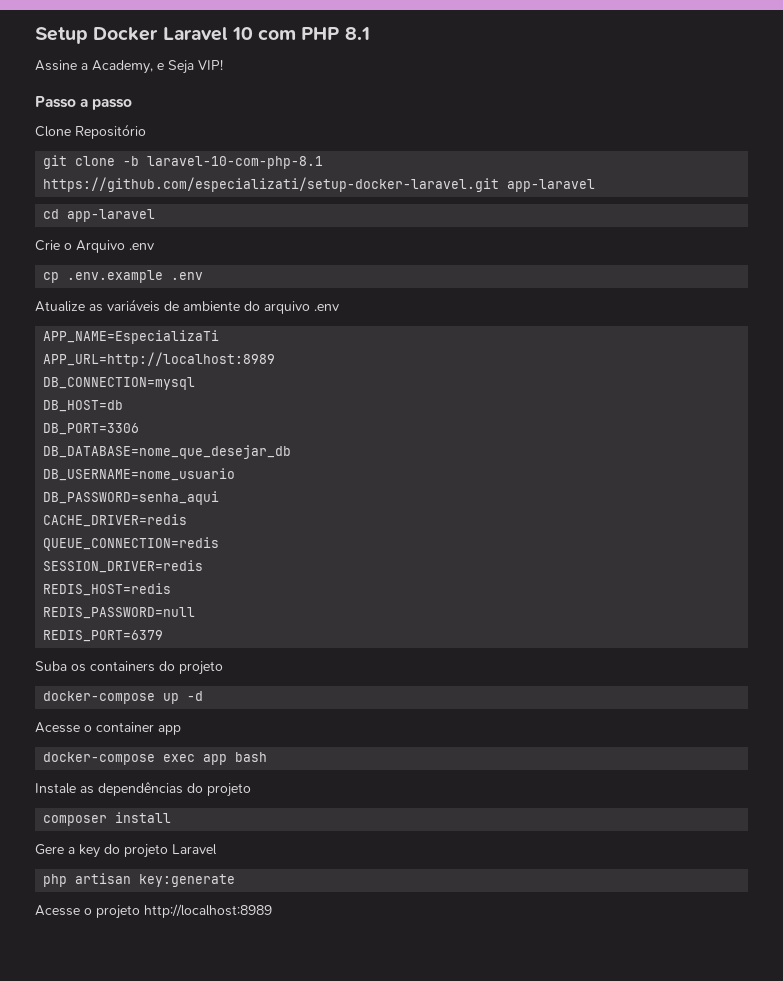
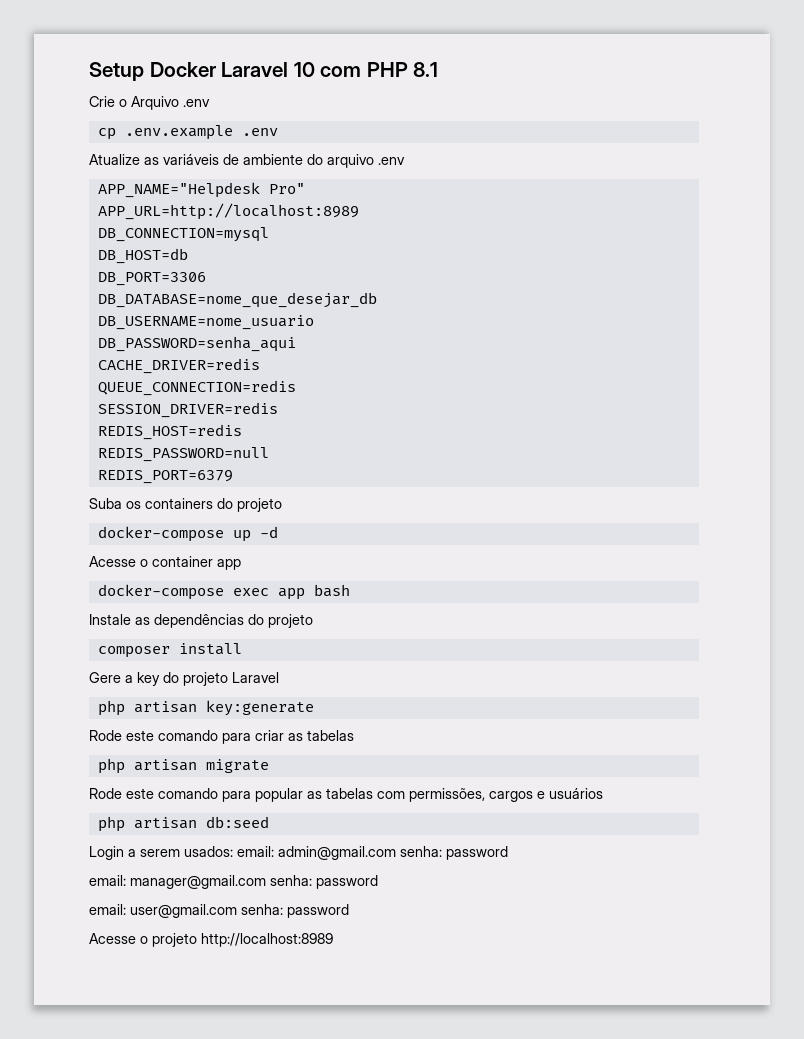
[35,59,223,74] [35,96,133,110] [35,124,146,139] [43,155,324,169] [43,177,596,192] [43,209,156,222] // Assine a Academy, e Seja VIP! // Passo a passo // Clone Repositório // git clone -b laravel-10-com-php-8.1 https://github.com/especializati/setup-docker-laravel.git app-laravel // cd app-laravel -> (439, 69) none
[43,330,220,344] APP_NAME=EspecializaTi -> [97,182,305,198] APP_NAME="Helpdesk Pro"
(236, 880) none -> [89,730,354,744] [97,758,269,774] [89,788,603,802] [97,816,269,832] [89,846,508,860] [89,875,378,889] [89,904,349,918] // Rode este comando para criar as tabelas // php artisan migrate // Rode este comando para popular as tabelas com permissões, cargos e usuários // php artisan db:seed // Login a serem usados: email: admin@gmail.com senha: password // email: manager@gmail.com senha: password // email: user@gmail.com senha: password

